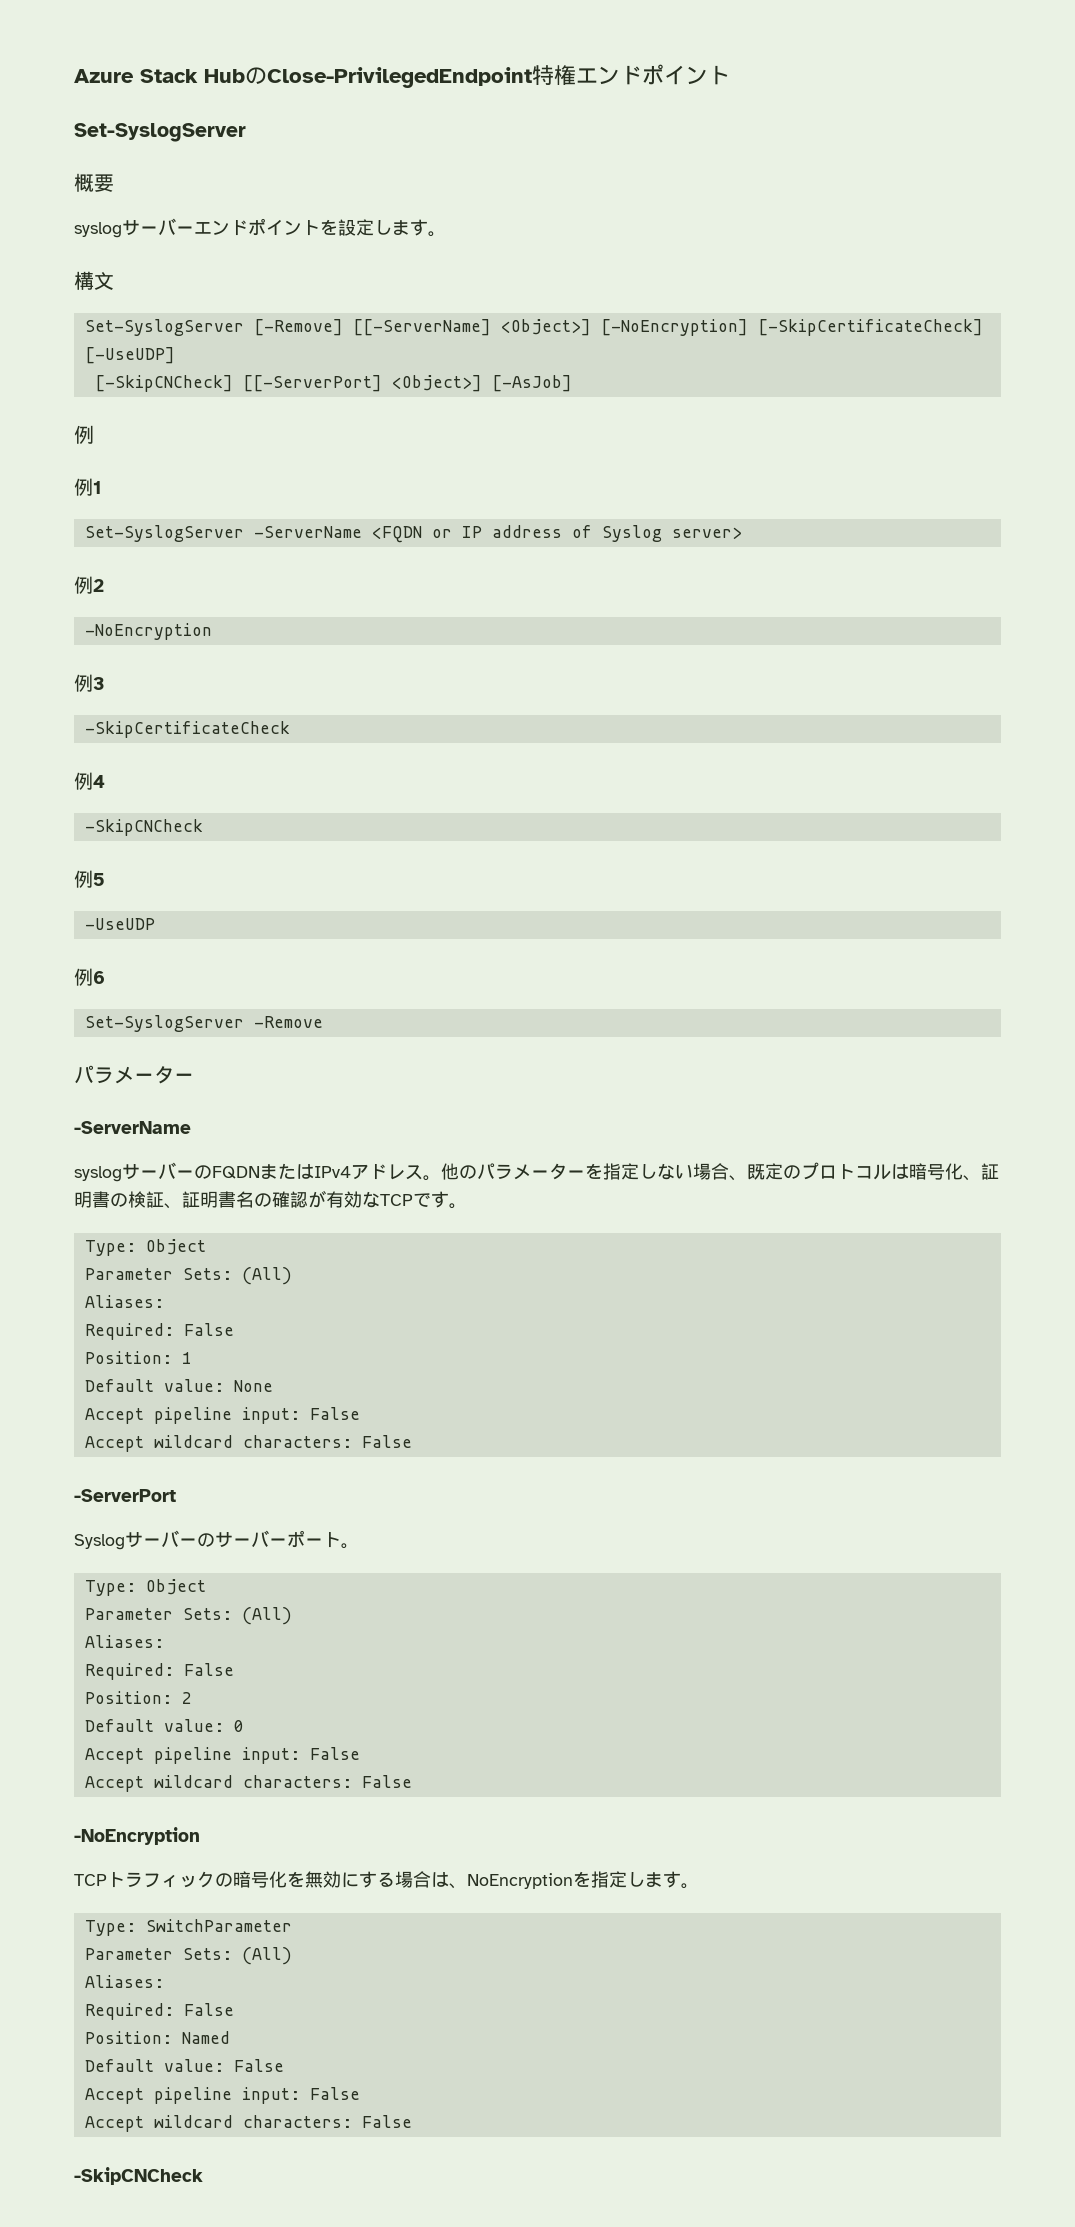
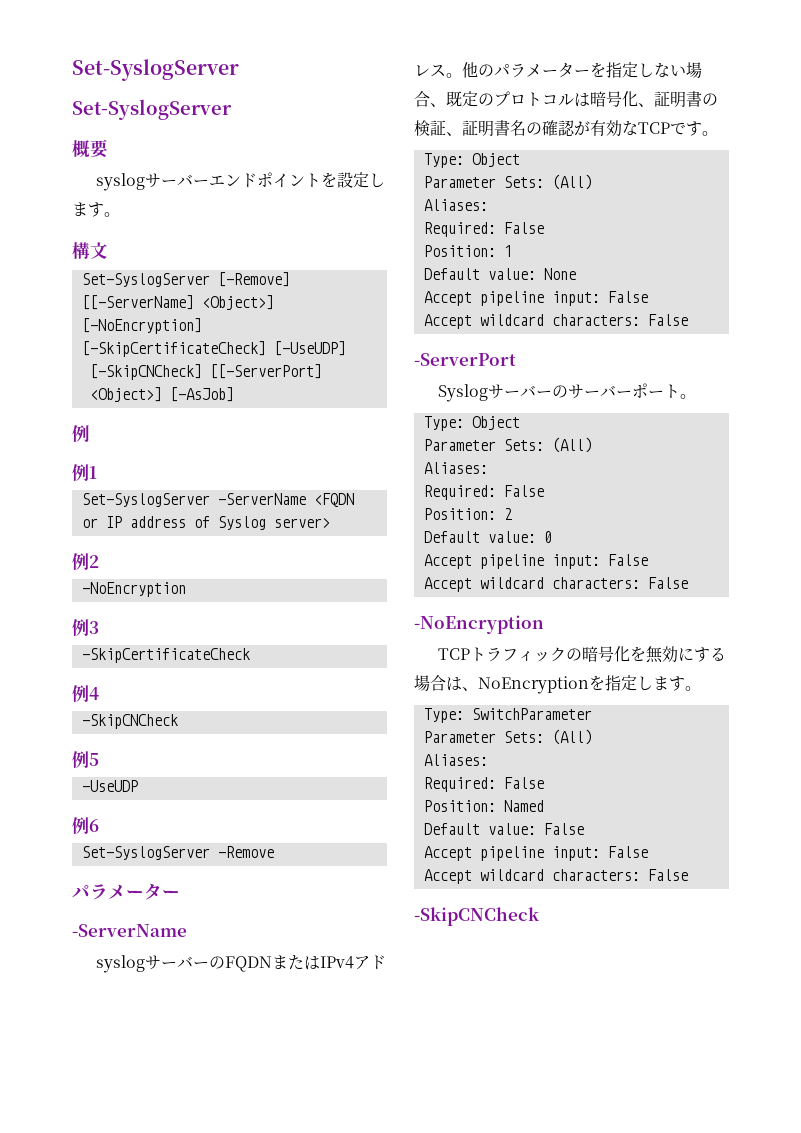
[74,64,730,88] Azure Stack HubのClose-PrivilegedEndpoint特権エンドポイント -> [72,59,239,81] Set-SyslogServer

